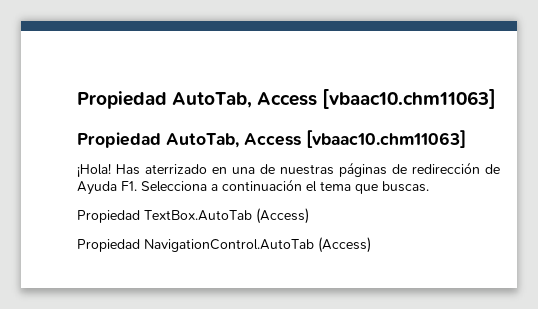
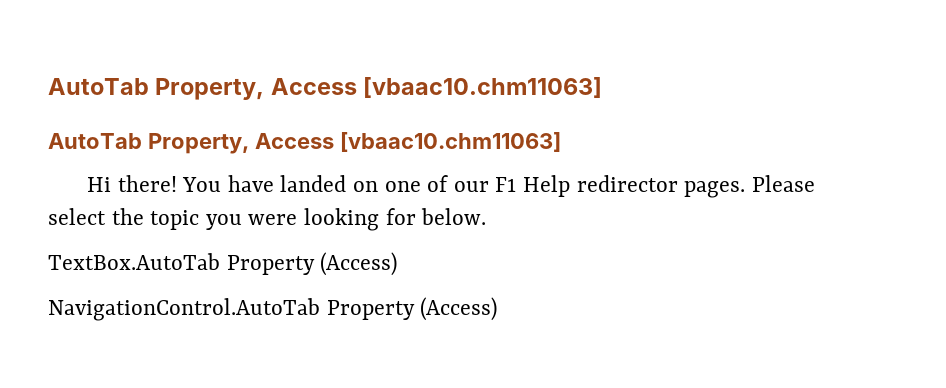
[77,89,497,109] [77,130,466,148] [77,162,500,177] [77,179,429,195] [77,210,252,223] Propiedad AutoTab, Access [vbaac10.chm11063] // Propiedad AutoTab, Access [vbaac10.chm11063] // ¡Hola! Has aterrizado en una de nuestras páginas de redirección de Ayuda F1. Selecciona a continuación el tema que buscas. // Propiedad TextBox.AutoTab -> [48,77,603,100] [48,132,561,154] [86,175,815,198] [48,208,487,231] [48,253,315,275] AutoTab Property, Access [vbaac10.chm11063] // AutoTab Property, Access [vbaac10.chm11063] // Hi there! You have landed on one of our F1 Help redirector pages. Please select the topic you were looking for below. // TextBox.AutoTab Property
[77,239,314,252] Propiedad NavigationControl.AutoTab -> [48,298,415,321] NavigationControl.AutoTab Property

